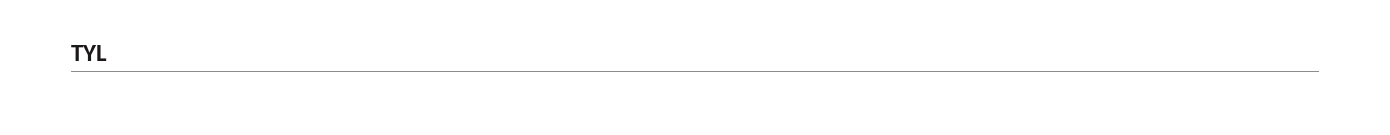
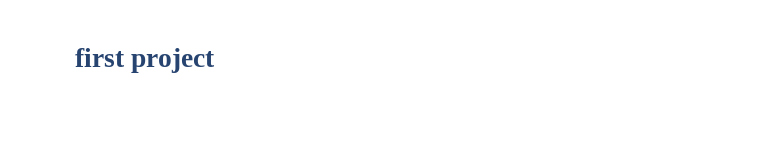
[71,45,107,61] TYL -> [75,48,216,73] first project

